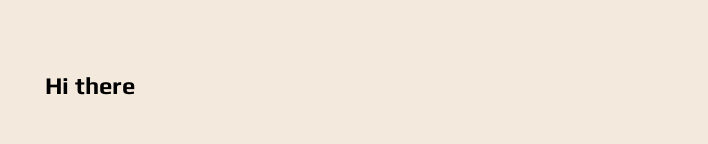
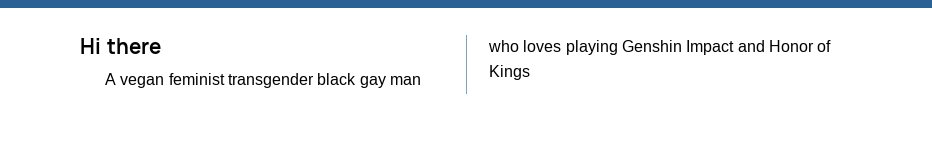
(136, 86) none -> [105,73,422,88] [488,40,832,55] [489,65,530,80] // A vegan feminist transgender black gay man who loves playing Genshin Impact and Honor of Kings

